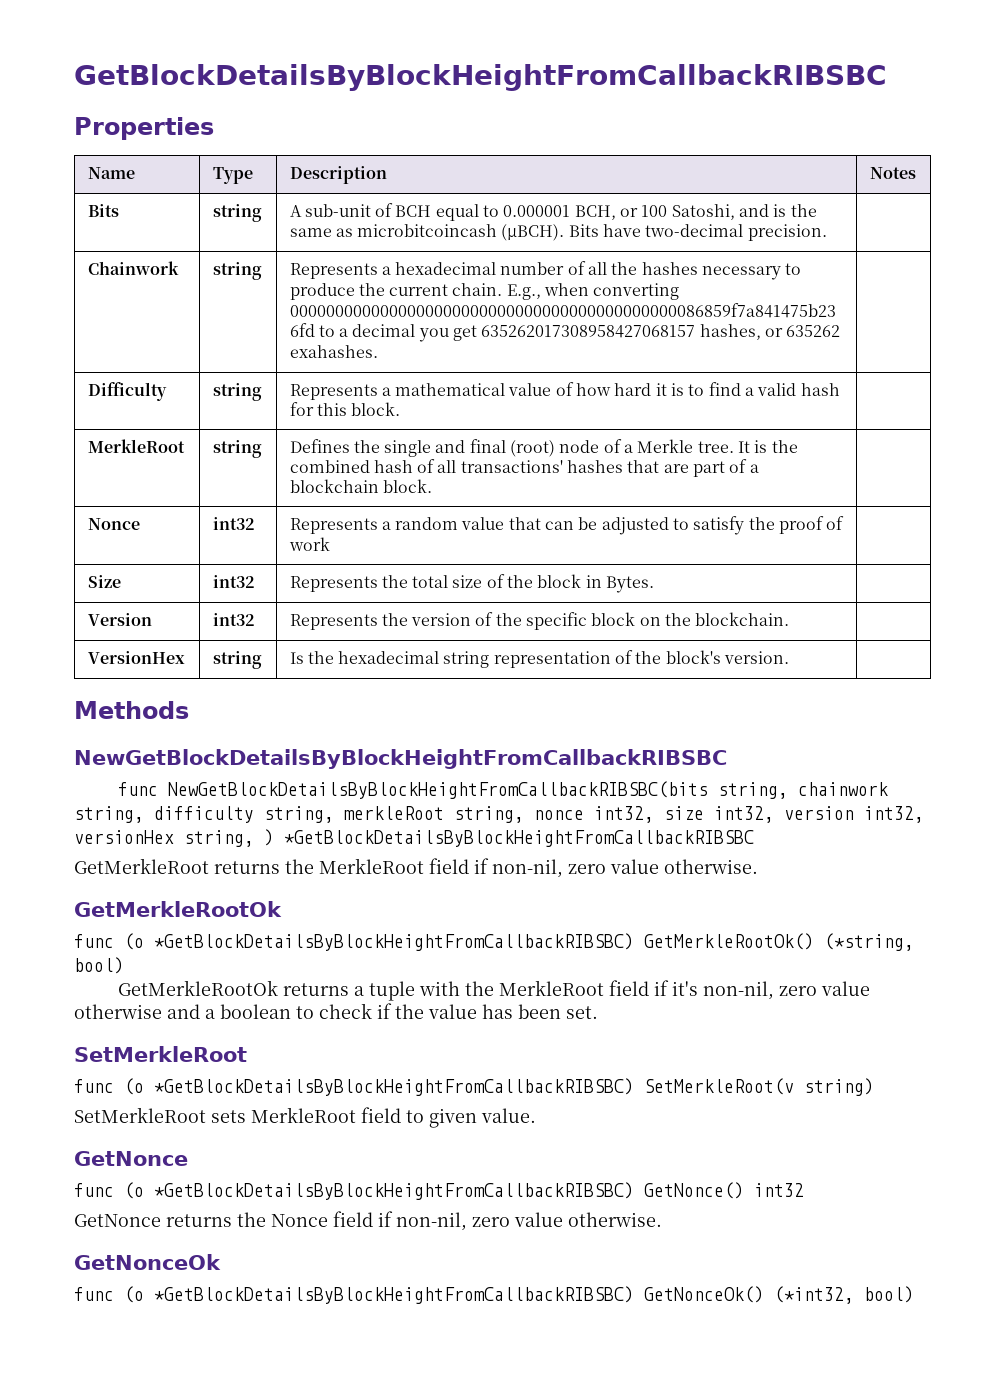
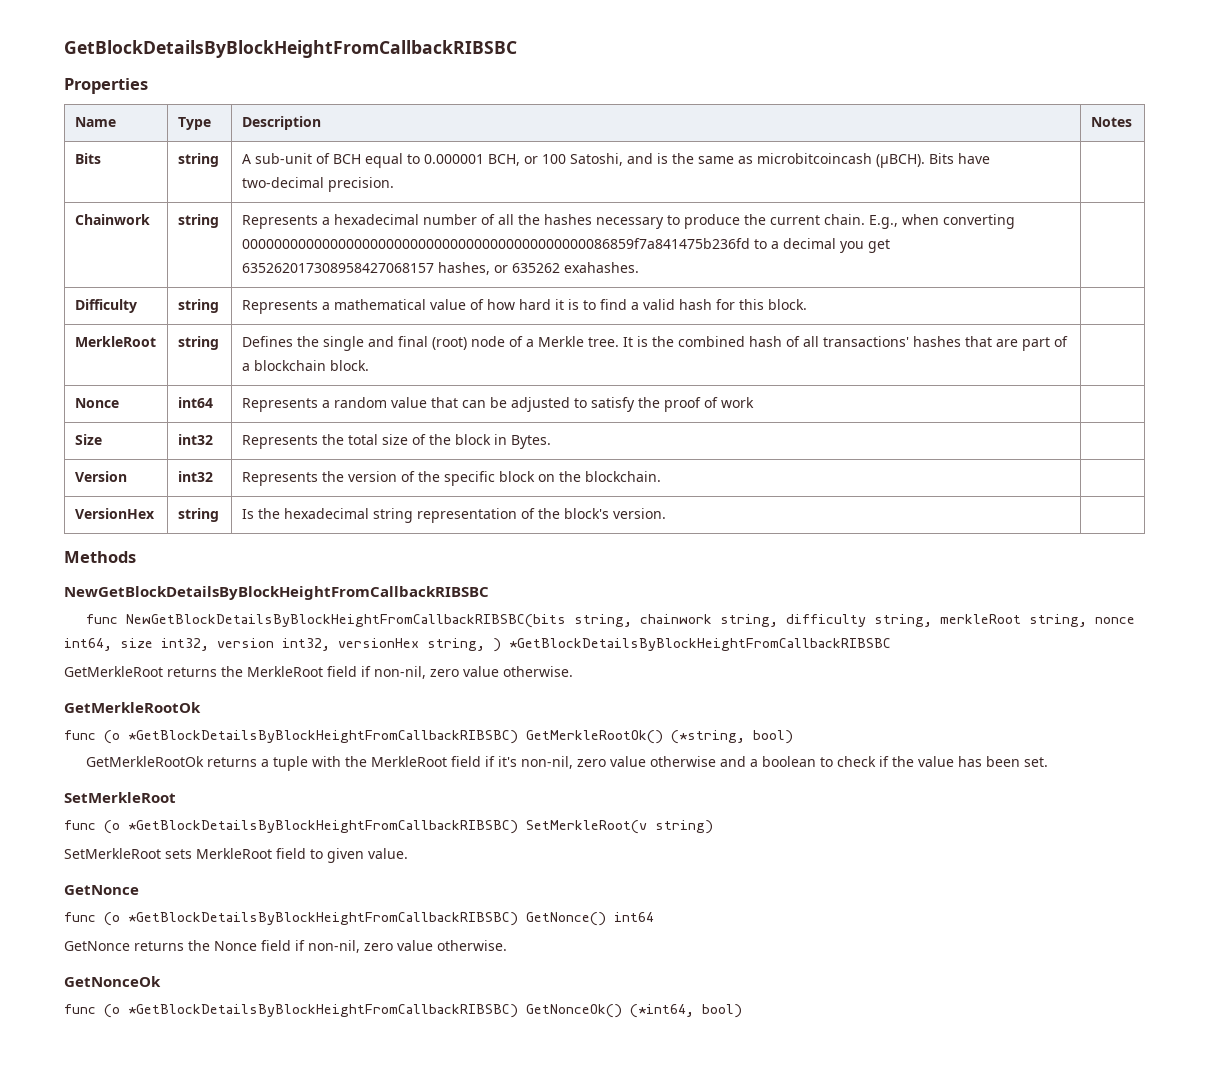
[212,517,255,530] int32 -> [177,397,213,408] int64
[594,806,654,823] int32, -> [64,638,112,651] int64,
[754,1183,804,1197] int32 -> [614,912,654,922] int64
[774,1286,854,1304] (*int32, -> [630,1004,694,1018] (*int64,

